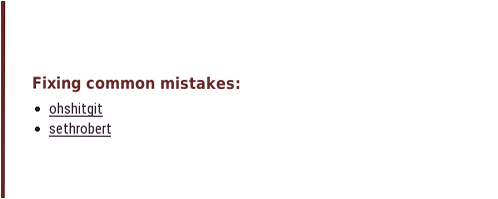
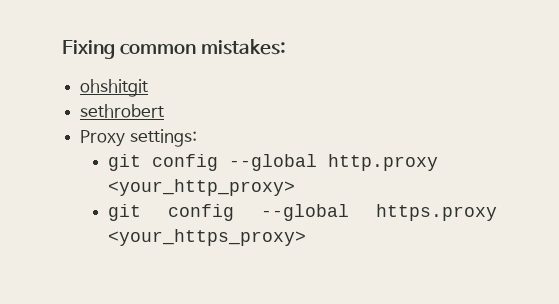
(112, 128) none -> [80,129,197,147] [107,154,438,171] [107,179,295,196] [107,204,497,221] [107,229,306,246] // Proxy settings: // git config --global http.proxy <your_http_proxy> // git config --global https.proxy <your_https_proxy>

